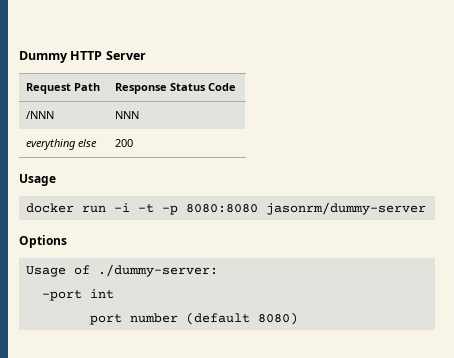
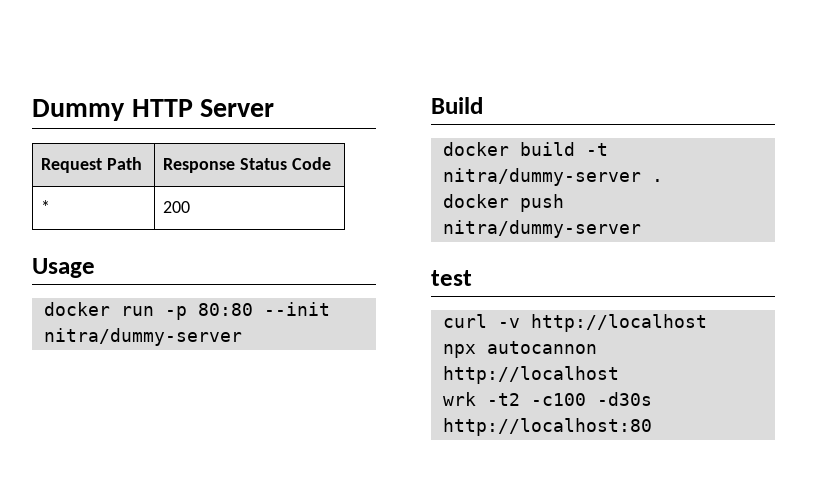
[25,111,54,119] [114,111,139,119] [25,139,97,150] /NNN | NNN // everything else -> [41,200,51,213] *
[113,202,426,215] [19,235,67,248] [25,264,218,277] [41,289,114,301] [89,312,298,325] -i -t -p 8080:8080 jasonrm/dummy-server // Options // Usage of ./dummy-server: // -port int // port number (default 8080) -> [165,302,330,320] [44,328,242,346] [431,97,483,114] [443,142,608,156] [443,168,663,186] [443,194,564,212] [443,220,641,238] [431,270,472,286] [443,314,707,332] [443,341,597,358] [443,366,619,384] [443,392,652,406] [443,418,652,436] -p 80:80 --init nitra/dummy-server // Build // docker build -t nitra/dummy-server . // docker push nitra/dummy-server // test // curl -v http://localhost // npx autocannon http://localhost // wrk -t2 -c100 -d30s http://localhost:80

